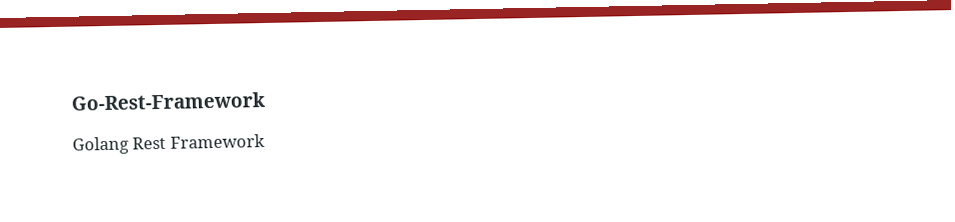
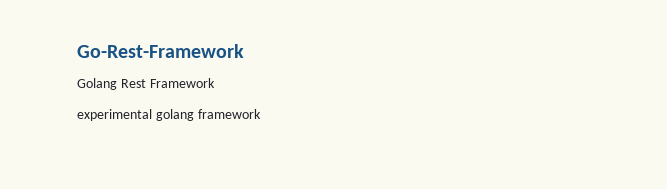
(265, 141) none -> [77,109,261,121] // experimental golang framework

